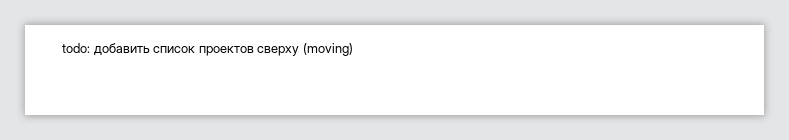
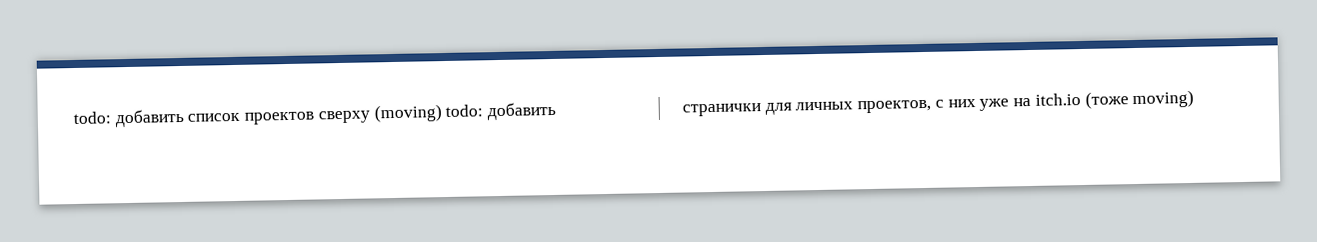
(353, 49) none -> [445,89,1195,121] todo: добавить странички для личных проектов, с них уже на itch.io (тоже moving)

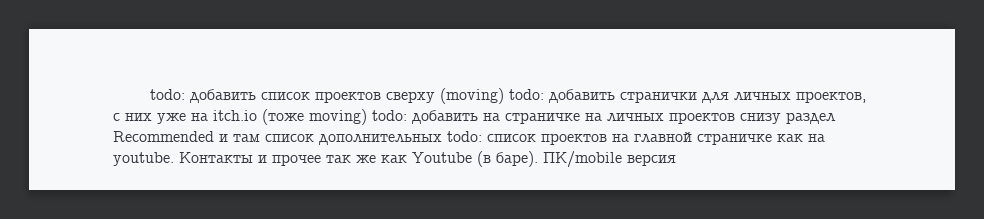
(1195, 99) none -> [372,110,836,124] [113,131,825,145] [113,151,676,168] todo: добавить на страничке на личных проектов снизу раздел Recommended и там список дополнительных todo: список проектов на главной страничке как на youtube. Контакты и прочее так же как Youtube (в баре). ПК/mobile версия

